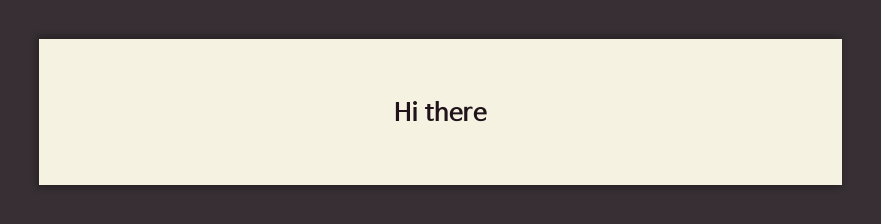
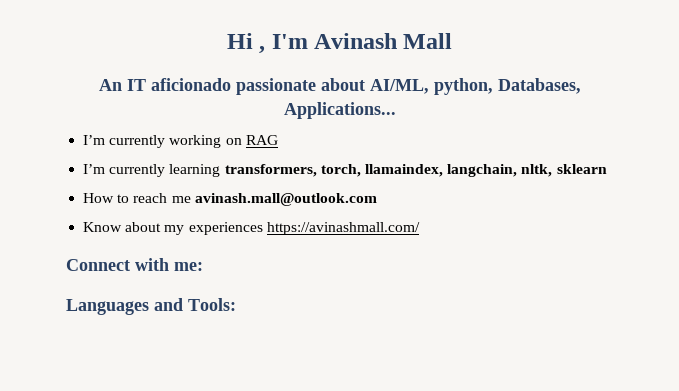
[424,101,487,122] there -> [259,33,453,54] [98,78,581,95] [283,102,396,119] [83,135,278,148] [83,164,607,177] [83,193,377,206] [83,222,420,235] [66,258,203,271] [66,298,236,315] , I'm Avinash Mall // An IT aficionado passionate about AI/ML, python, Databases, Applications... // I’m currently working on RAG // I’m currently learning transformers, torch, llamaindex, langchain, nltk, sklearn // How to reach me avinash.mall@outlook.com // Know about my experiences https://avinashmall.com/ // Connect with me: // Languages and Tools:

